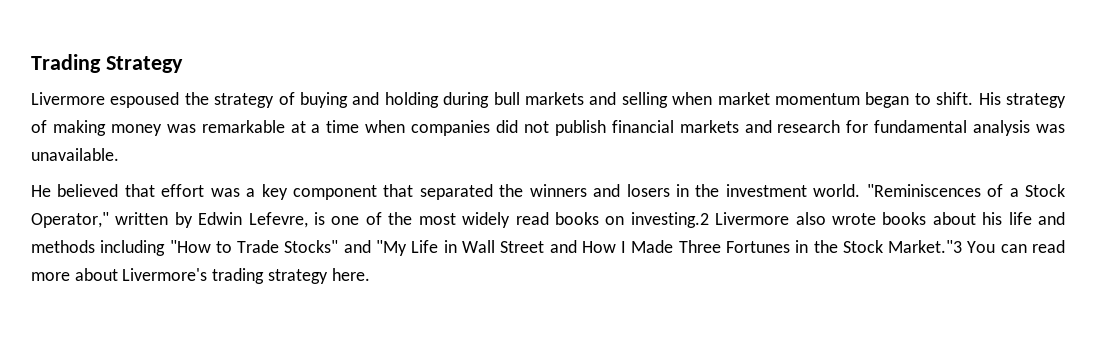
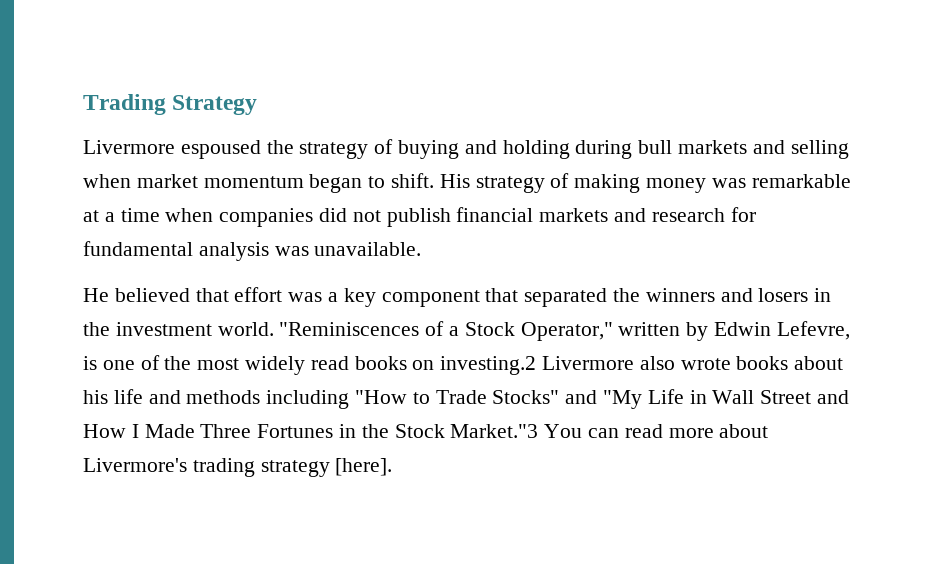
[331,268,370,281] here. -> [335,458,393,476] [here].

